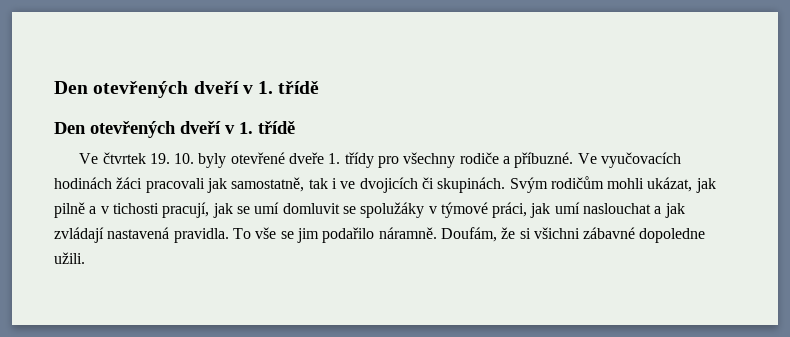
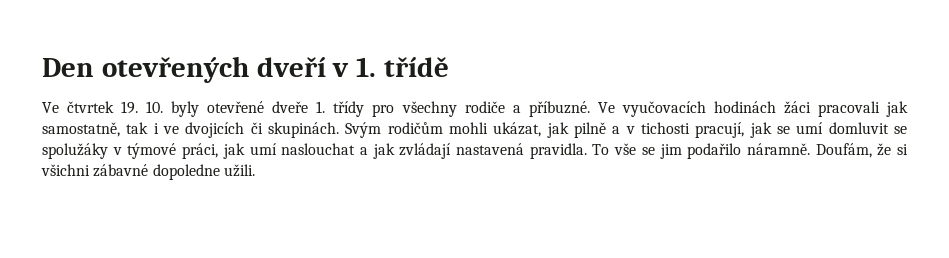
[54,81,320,98] [54,121,295,138] Den otevřených dveří v 1. třídě // Den otevřených dveří v 1. třídě -> [42,56,450,83] Den otevřených dveří v 1. třídě

